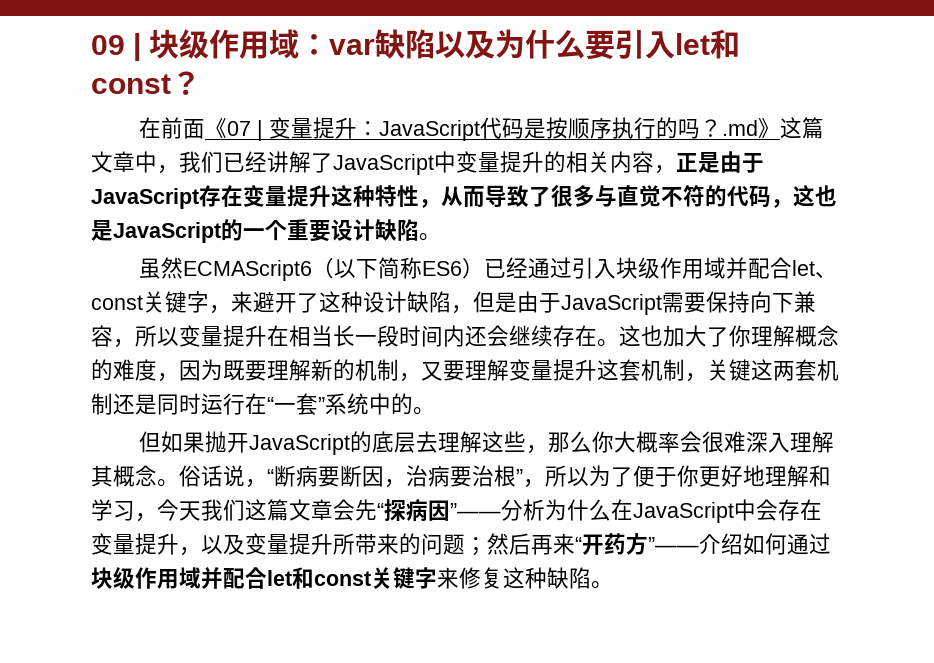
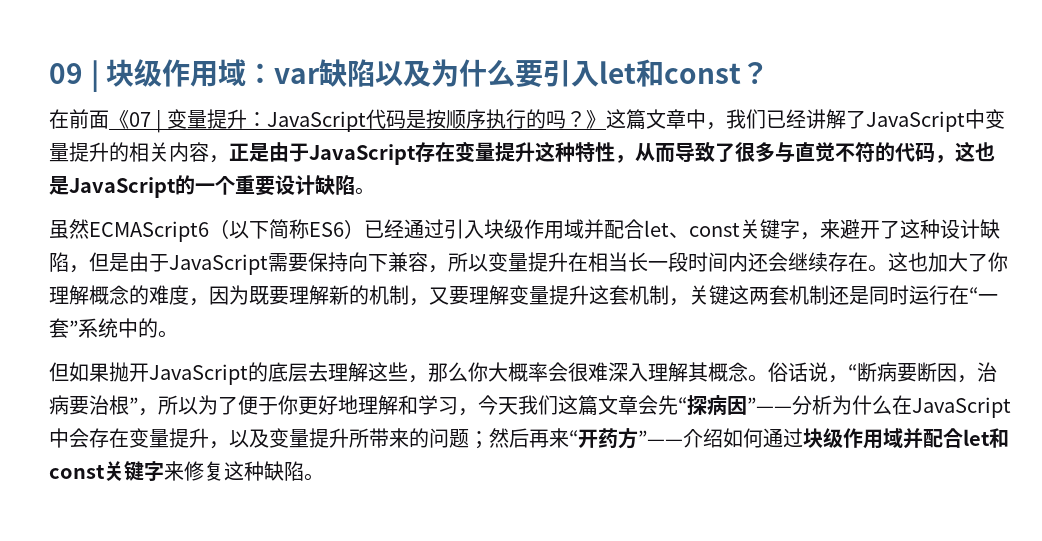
[722,120,759,136] .md -> (586, 119) none

